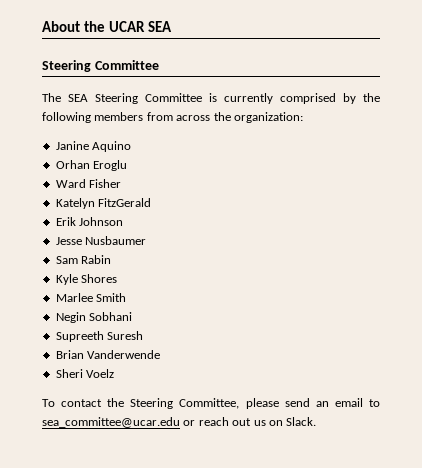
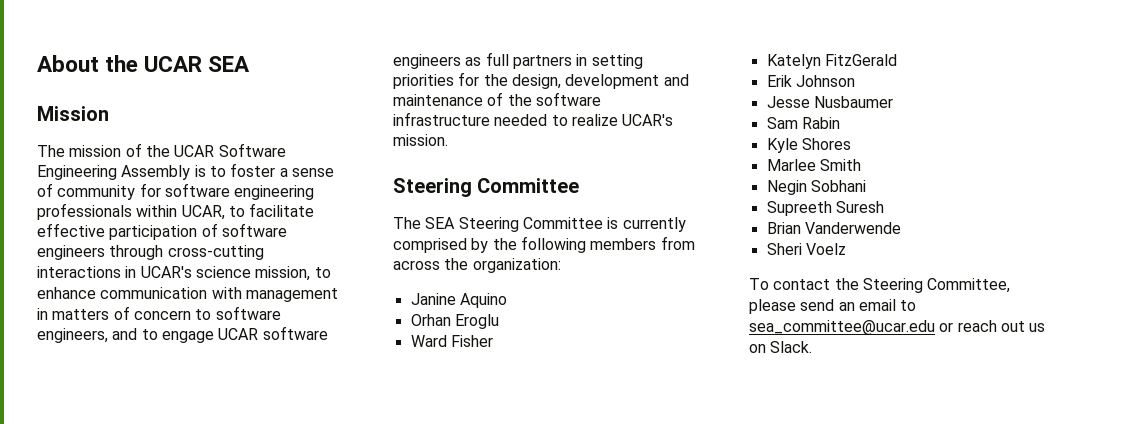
(172, 26) none -> [37,106,109,121] [37,143,286,157] [37,163,334,180] [37,183,315,200] [37,203,315,220] [37,223,287,240] [37,245,264,260] [37,266,331,281] [37,287,338,302] [37,306,281,320] [37,326,328,343] [393,52,643,69] [393,72,689,89] [393,92,601,106] [393,112,674,126] [393,134,448,146] // Mission // The mission of the UCAR Software Engineering Assembly is to foster a sense of community for software engineering professionals within UCAR, to facilitate effective participation of software engineers through cross-cutting interactions in UCAR's science mission, to enhance communication with management in matters of concern to software engineers, and to engage UCAR software engineers as full partners in setting priorities for the design, development and maintenance of the software infrastructure needed to realize UCAR's mission.

